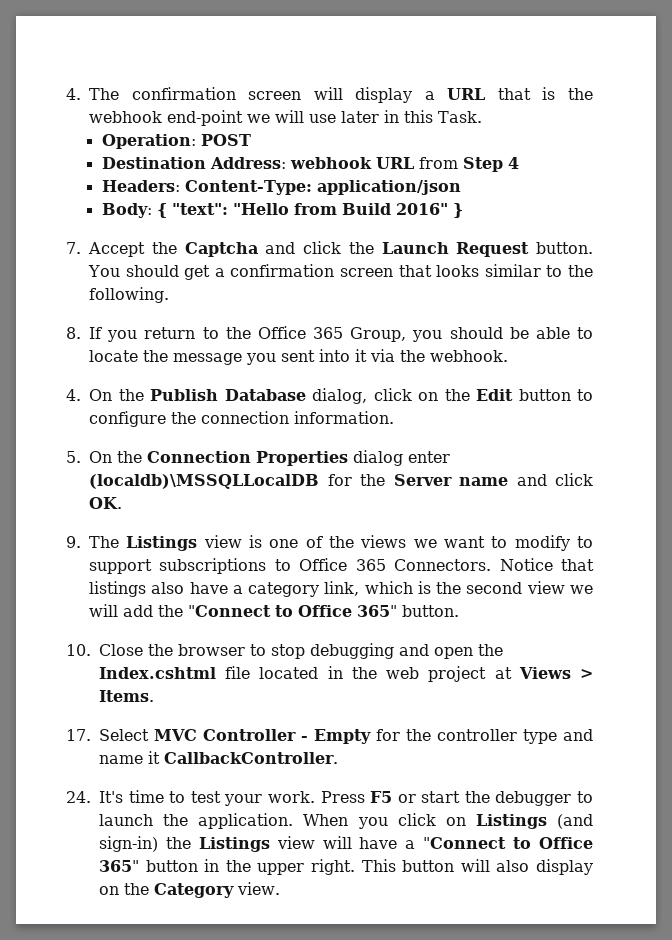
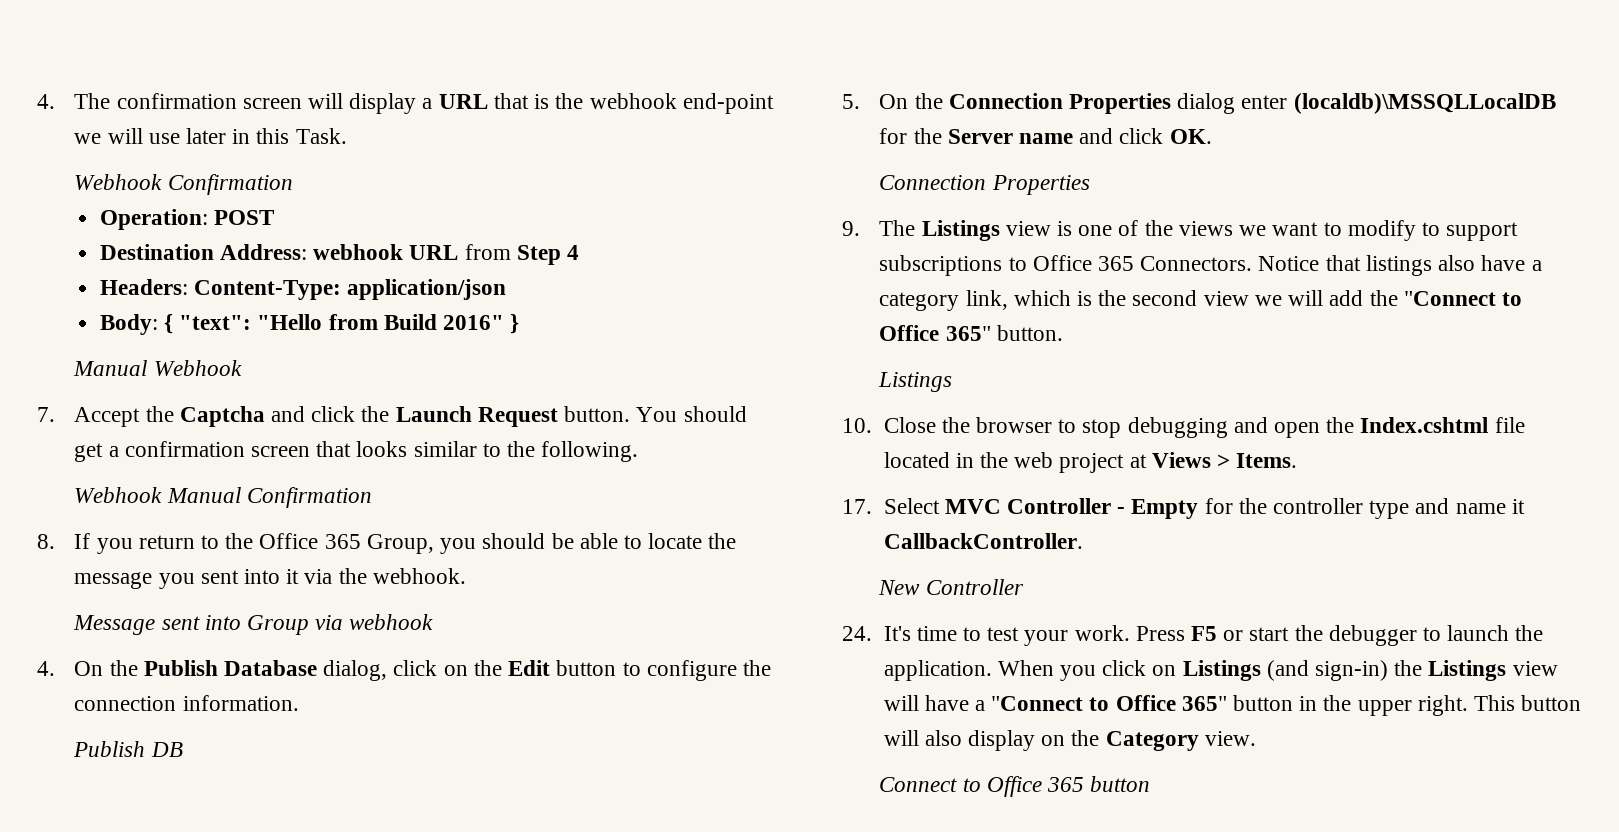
(482, 117) none -> [74,174,293,195] // Webhook Confirmation
(463, 210) none -> [73,360,242,376] // Manual Webhook
(169, 295) none -> [74,487,372,508] // Webhook Manual Confirmation
(508, 356) none -> [73,614,434,635] // Message sent into Group via webhook
(394, 417) none -> [73,741,183,757] // Publish DB
(122, 503) none -> [879,175,1090,195] // Connection Properties
(459, 611) none -> [878,372,953,392] // Listings
(338, 758) none -> [878,579,1024,595] // New Controller
(280, 888) none -> [879,776,1151,797] // Connect to Office 365 button

